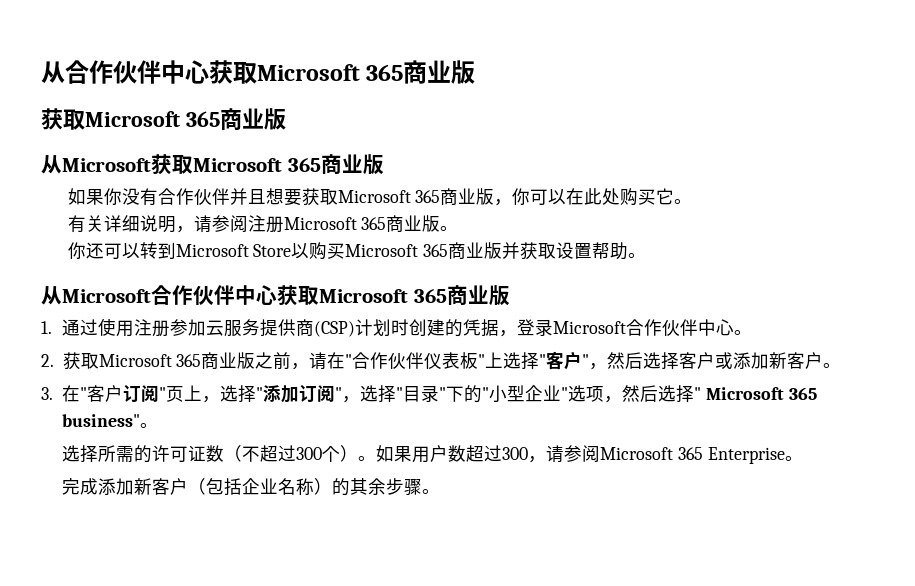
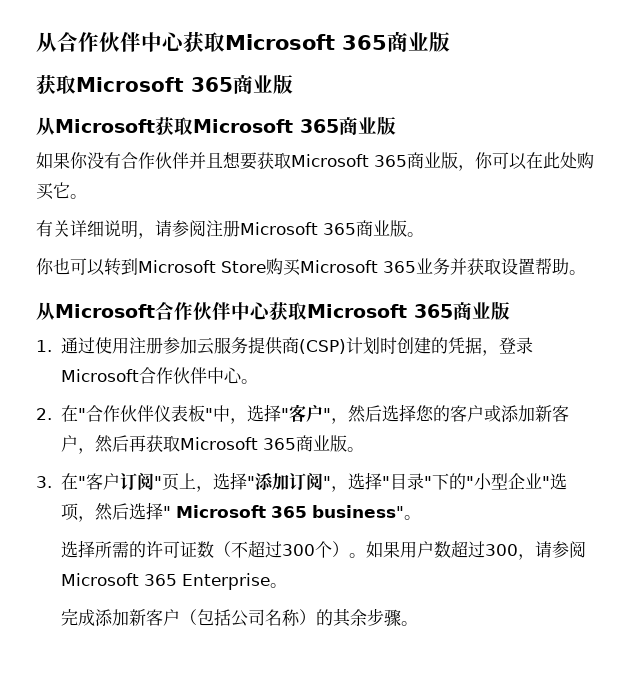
[85,242,104,259] 还 -> [53,258,70,275] 也
[291,243,310,259] 以 -> (266, 267) none
[447,242,502,259] 商业版 -> [416,258,450,275] 业务
[62,352,328,370] 获取Microsoft 365商业版之前，请 -> (52, 414) none
[485,352,504,368] 上 -> [212,405,247,424] 中，
(680, 361) none -> [415,405,450,422] 您的
(824, 360) none -> [77,435,347,454] ，然后再获取Microsoft 365商业版
[242,478,279,495] 企业 -> [230,609,265,627] 公司

